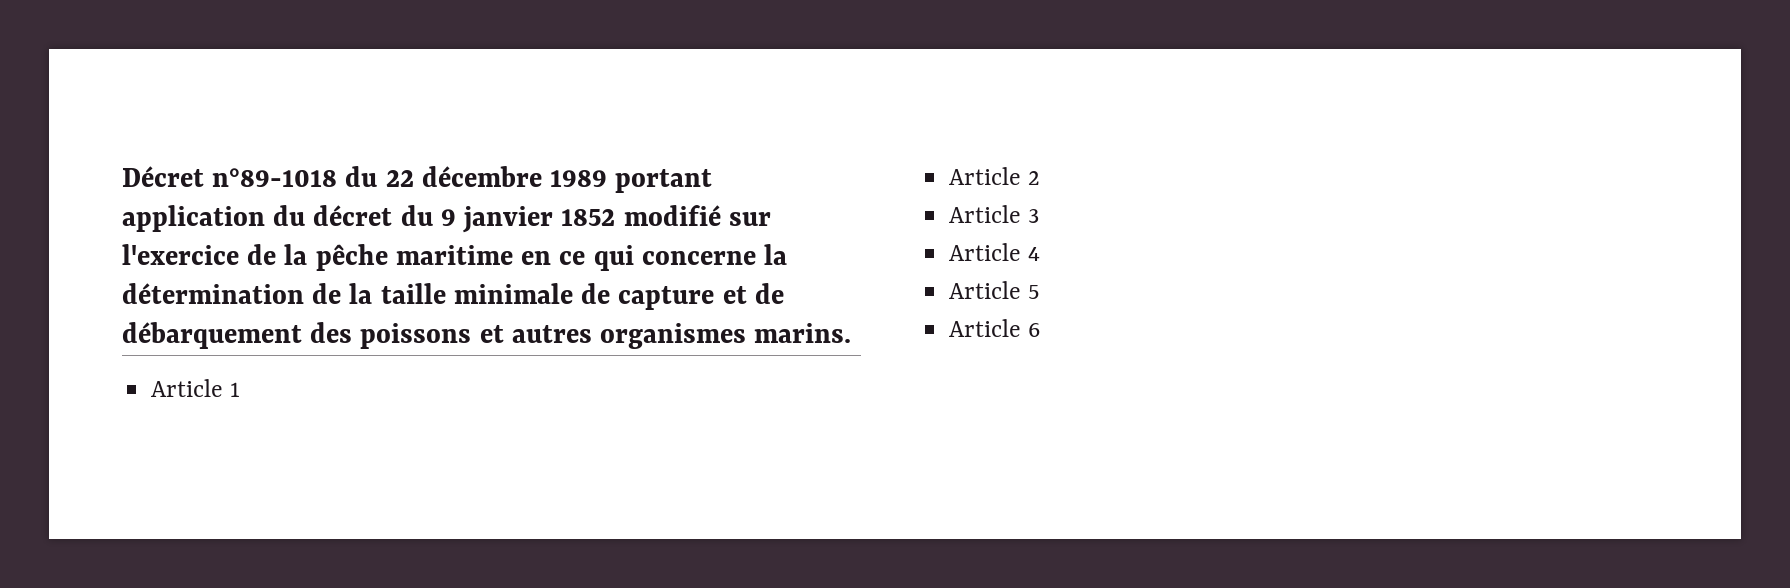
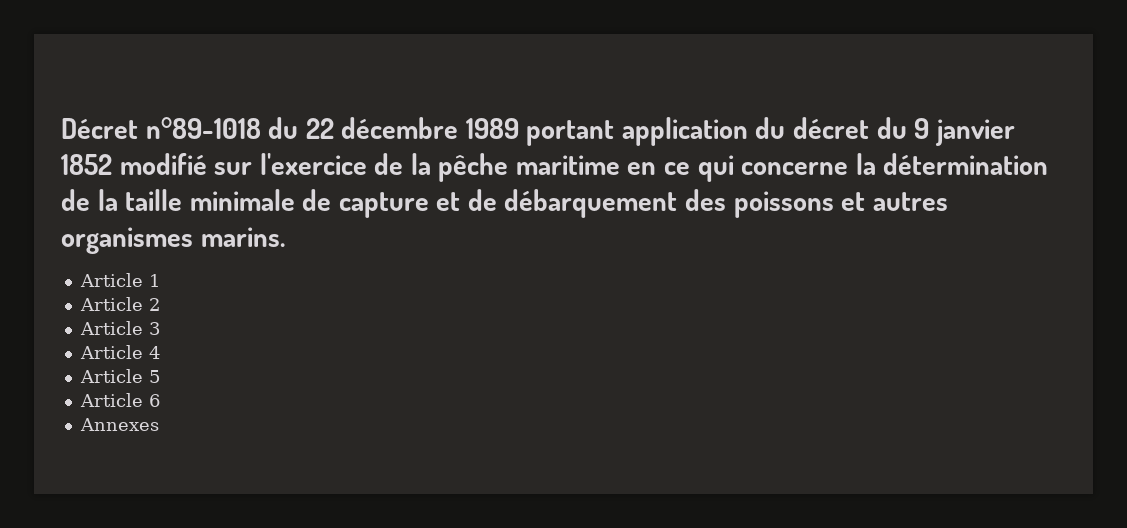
(1041, 330) none -> [79,418,159,431] // Annexes

